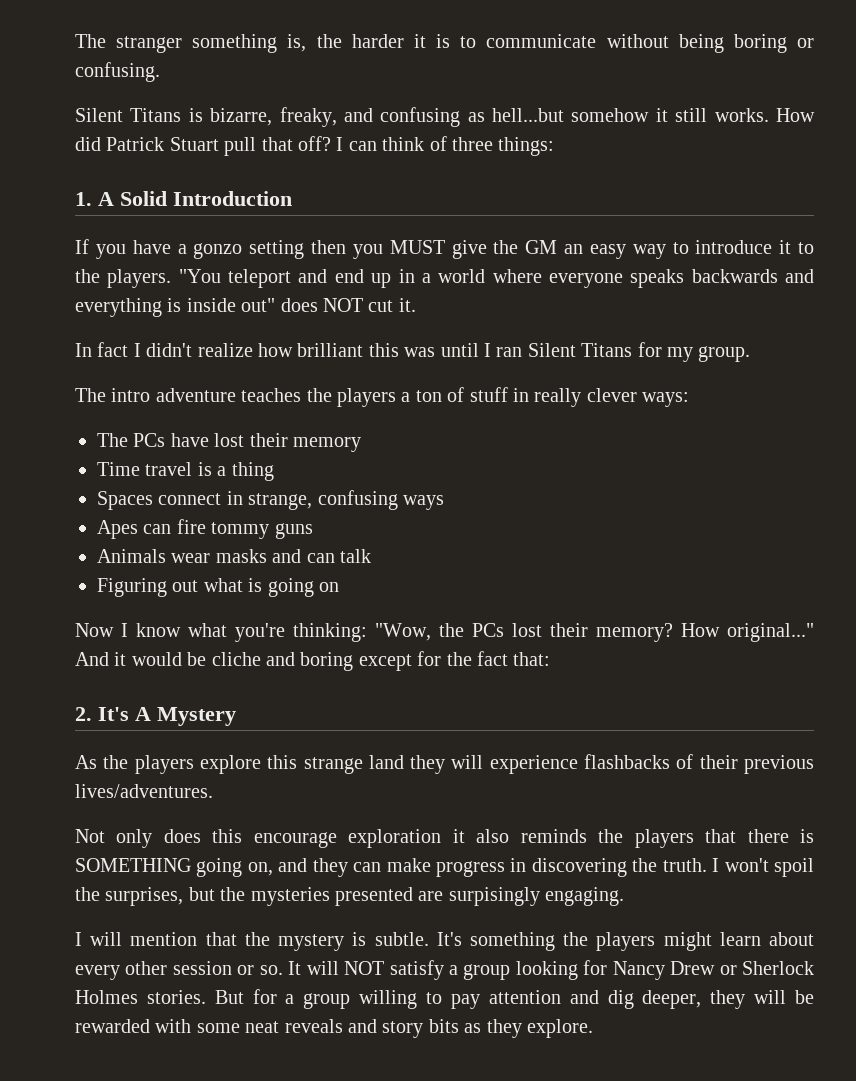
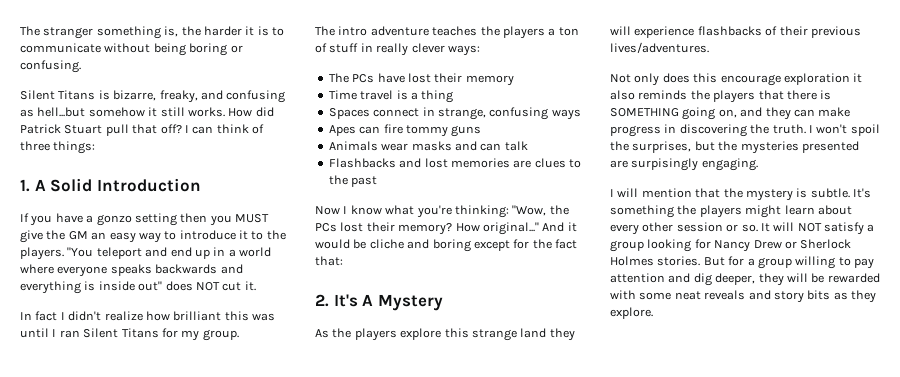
[97,578,339,597] Figuring out what is going on -> [328,158,581,168] [328,175,378,187] Flashbacks and lost memories are clues to the past

